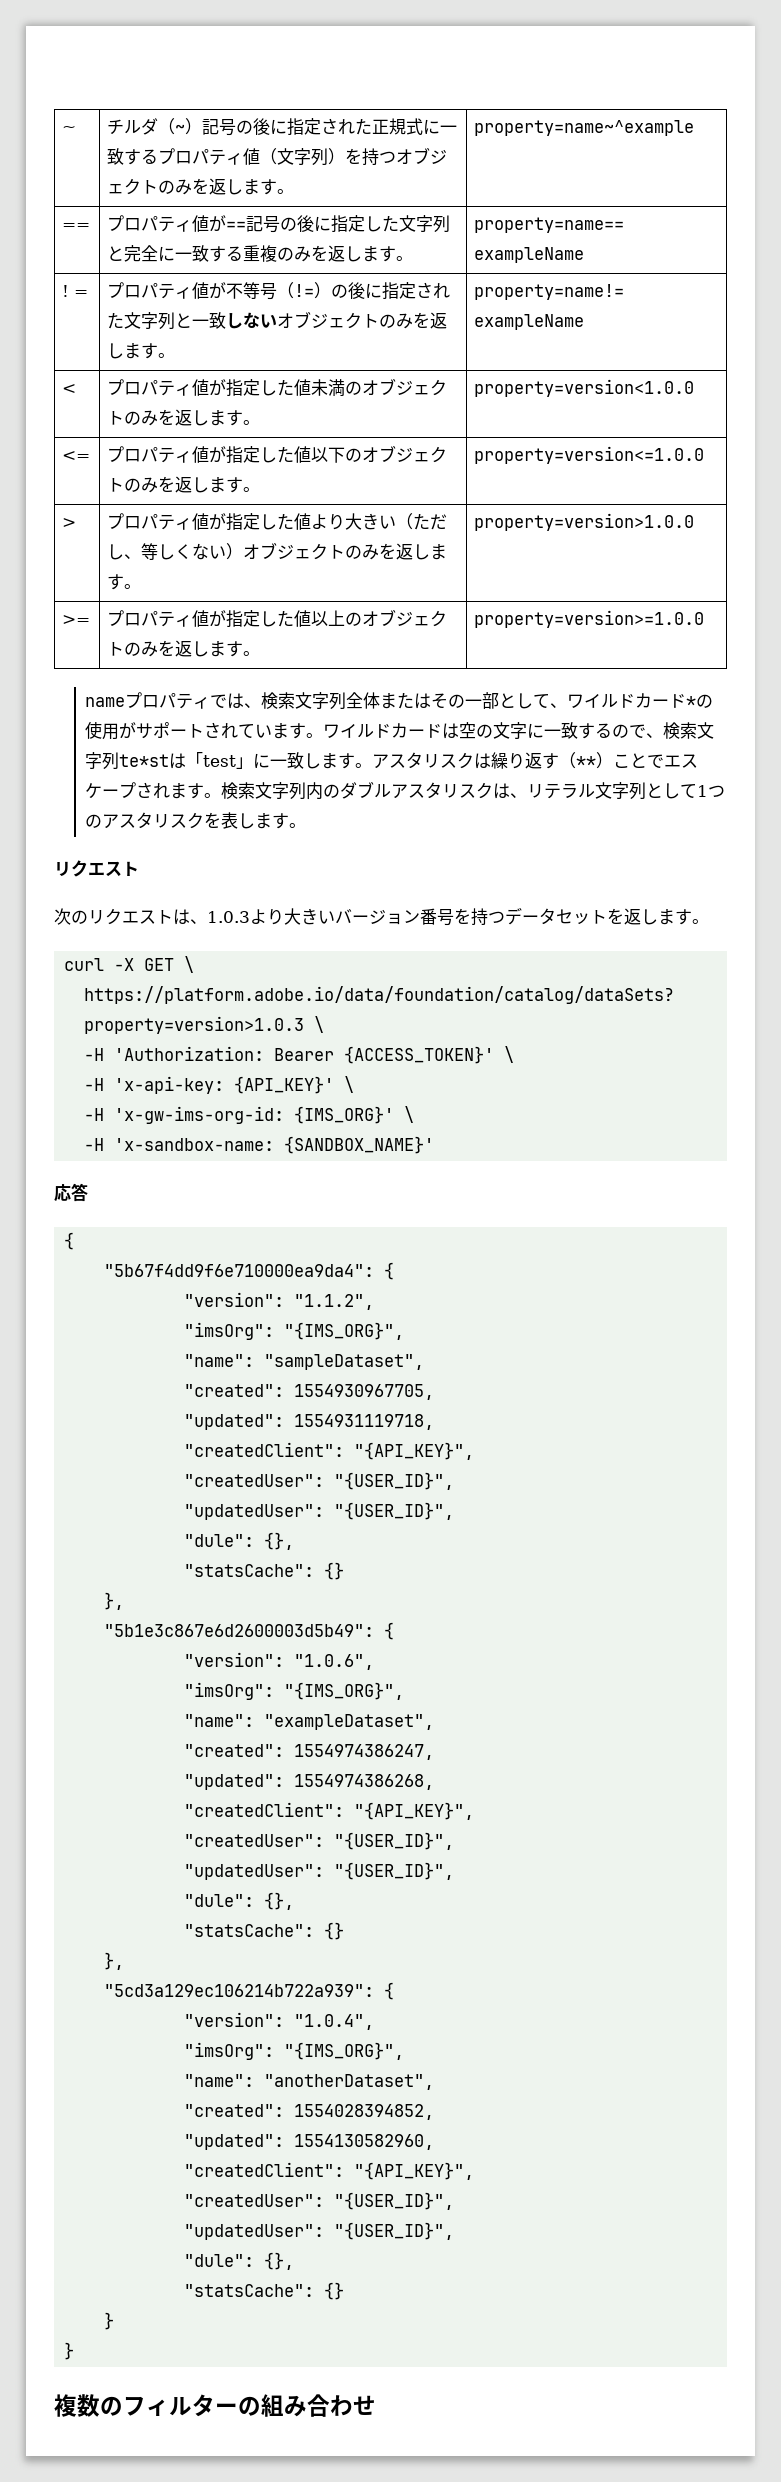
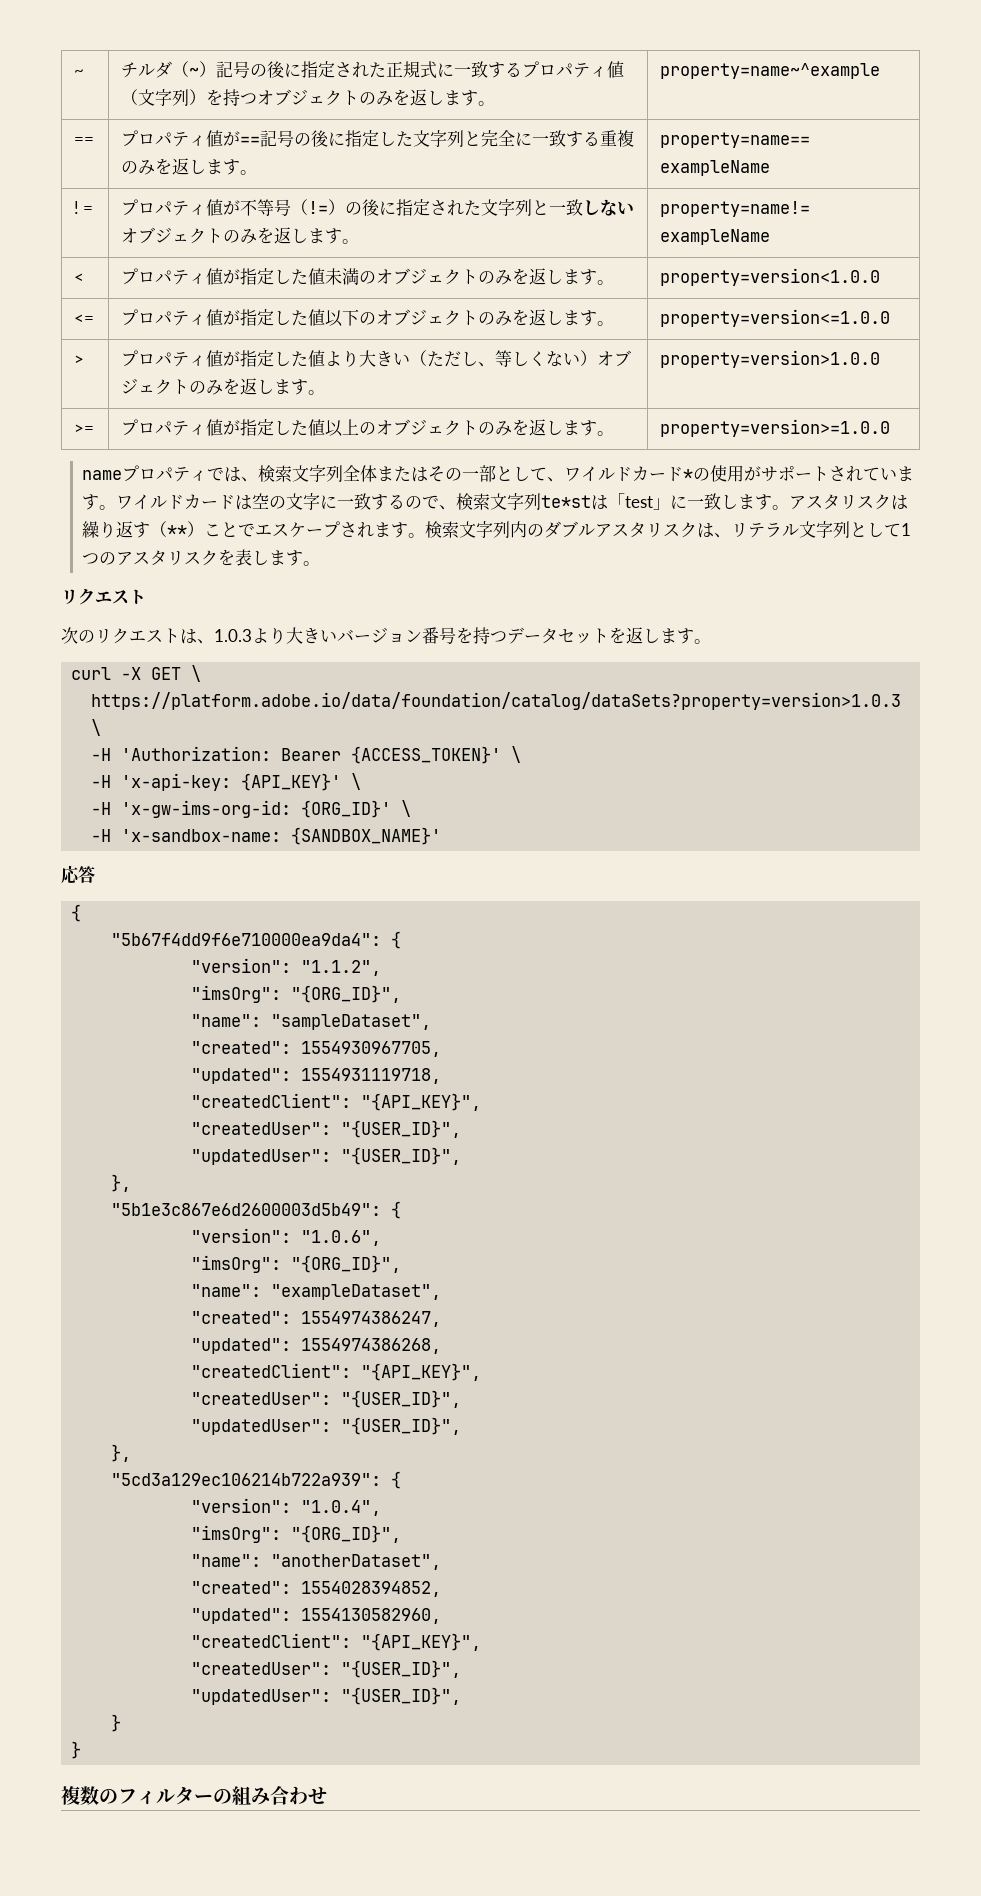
[294,1106,395,1124] {IMS_ORG}' -> [301,800,392,818] {ORG_ID}'
[284,1322,405,1340] "{IMS_ORG}", -> [291,985,402,1003] "{ORG_ID}",
[184,1532,295,1550] [184,1562,345,1580] // "dule": {}, // "statsCache": {} -> (462, 1156) none
[284,1682,405,1700] "{IMS_ORG}", -> [291,1255,402,1273] "{ORG_ID}",
[184,1892,295,1910] [184,1922,345,1940] // "dule": {}, // "statsCache": {} -> (462, 1426) none
[284,2042,405,2060] "{IMS_ORG}", -> [291,1525,402,1543] "{ORG_ID}",
[184,2252,295,2270] [184,2282,345,2300] // "dule": {}, // "statsCache": {} -> (462, 1696) none

